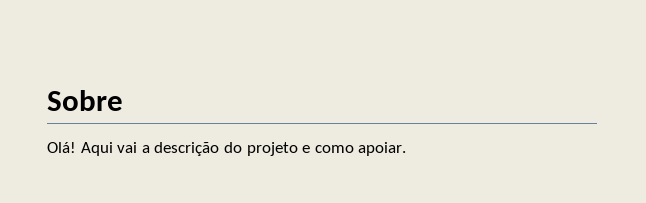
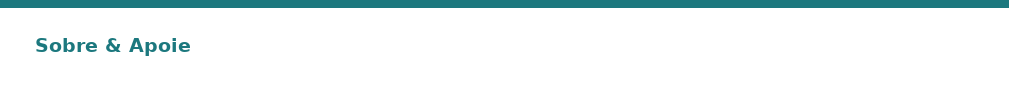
[47,142,407,156] // Olá! Aqui vai a descrição do projeto e como apoiar. -> [105,38,191,56] & Apoie

